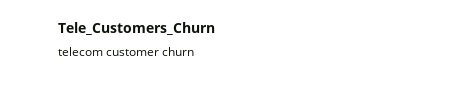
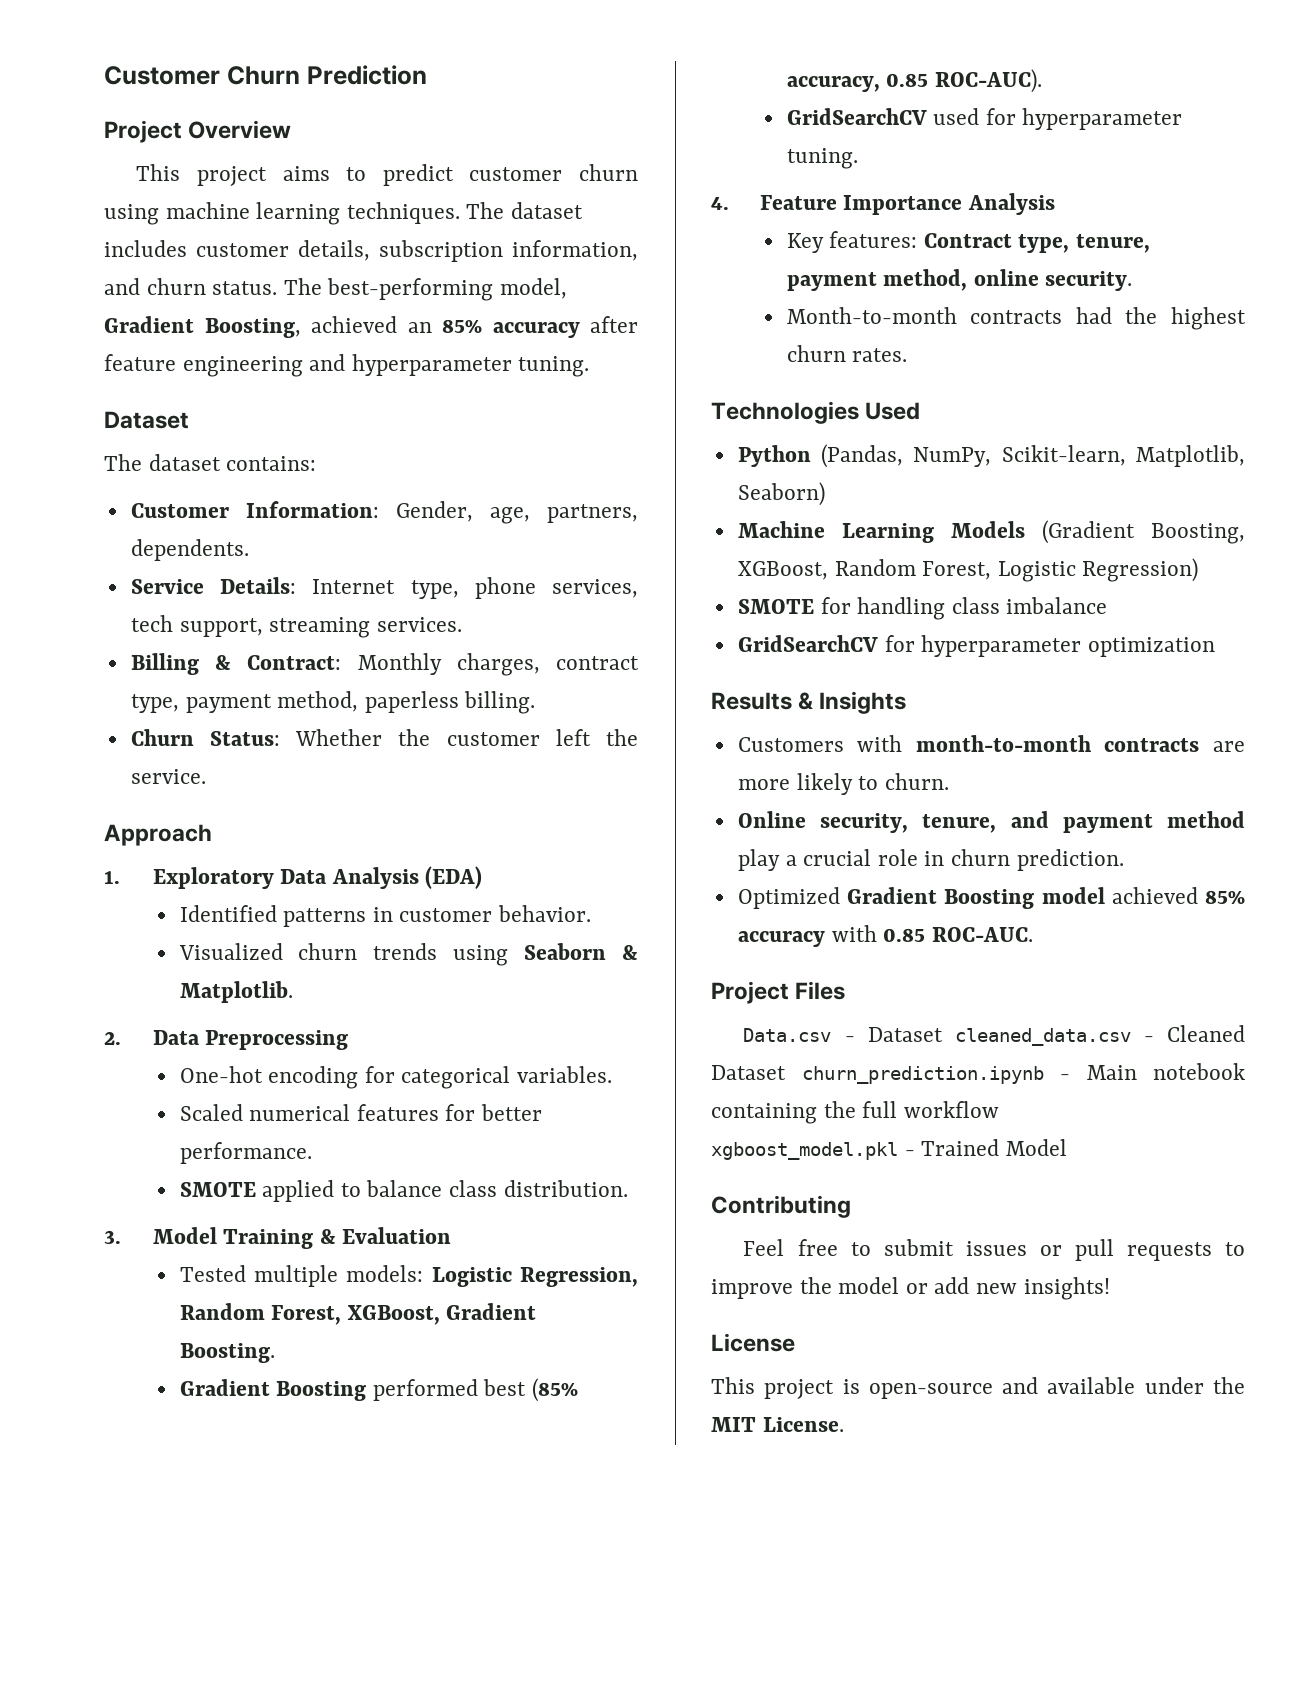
[58,22,215,35] [58,47,195,56] Tele_Customers_Churn // telecom customer churn -> [104,65,427,85] [104,120,292,143] [136,164,638,186] [104,202,584,225] [104,240,638,262] [104,278,568,301] [104,316,638,338] [104,354,590,377] [104,411,189,429] [104,454,317,471] [130,501,638,524] [130,539,249,561] [130,577,638,599] [130,615,462,638] [130,653,639,676] [130,691,536,714] [130,729,638,746] [130,769,206,784] [104,824,212,846] [104,866,483,889] [179,905,592,927] [178,943,638,966] [179,981,293,1003] [104,1030,349,1050] [179,1066,613,1089] [179,1104,543,1121] [179,1142,312,1164] [179,1180,628,1202] [104,1227,452,1249] [179,1265,638,1287] [179,1303,537,1325] [179,1343,275,1363] [179,1378,579,1402] [786,69,1042,93] [786,108,1183,130] [786,148,858,169] [711,193,1055,215] [786,231,1151,253] [786,269,1133,291] [786,307,1246,330] [786,345,908,362] [711,401,921,424] [737,444,1245,468] [737,482,825,506] [737,520,1245,544] [737,558,1199,582] [737,597,1108,620] [737,635,1215,657] [711,691,907,714] [737,735,1245,752] [737,773,949,795] [737,811,1245,833] [737,849,1124,871] [737,887,1245,909] [737,925,1033,947] [711,981,846,1004] [743,1025,1245,1046] [711,1063,1245,1084] [711,1101,999,1124] [711,1139,1067,1160] [711,1195,851,1218] [743,1239,1245,1261] [711,1277,1110,1300] [711,1333,795,1352] [711,1377,1245,1399] [711,1417,844,1432] Customer Churn Prediction // Project Overview // This project aims to predict customer churn using machine learning techniques. The dataset includes customer details, subscription information, and churn status. The best-performing model, Gradient Boosting, achieved an 85% accuracy after feature engineering and hyperparameter tuning. // Dataset // The dataset contains: // Customer Information: Gender, age, partners, dependents. // Service Details: Internet type, phone services, tech support, streaming services. // Billing & Contract: Monthly charges, contract type, payment method, paperless billing. // Churn Status: Whether the customer left the service. // Approach // 1. Exploratory Data Analysis (EDA) // Identified patterns in customer behavior. // Visualized churn trends using Seaborn & Matplotlib. // 2. Data Preprocessing // One-hot encoding for categorical variables. // Scaled numerical features for better performance. // SMOTE applied to balance class distribution. // 3. Model Training & Evaluation // Tested multiple models: Logistic Regression, Random Forest, XGBoost, Gradient Boosting. // Gradient Boosting performed best (85% accuracy, 0.85 ROC-AUC). // GridSearchCV used for hyperparameter tuning. // 4. Feature Importance Analysis // Key features: Contract type, tenure, payment method, online security. // Month-to-month contracts had the highest churn rates. // Technologies Used // Python (Pandas, NumPy, Scikit-learn, Matplotlib, Seaborn) // Machine Learning Models (Gradient Boosting, XGBoost, Random Forest, Logistic Regression) // SMOTE for handling class imbalance // GridSearchCV for hyperparameter optimization // Results & Insights // Customers with month-to-month contracts are more likely to churn. // Online security, tenure, and payment method play a crucial role in churn prediction. // Optimized Gradient Boosting model achieved 85% accuracy with 0.85 ROC-AUC. // Project Files // Data.csv - Dataset cleaned_data.csv - Cleaned Dataset churn_prediction.ipynb - Main notebook containing the full workflow // xgboost_model.pkl - Trained Model // Contributing // Feel free to submit issues or pull requests to improve the model or add new insights! // License // This project is open-source and available under the MIT License.

